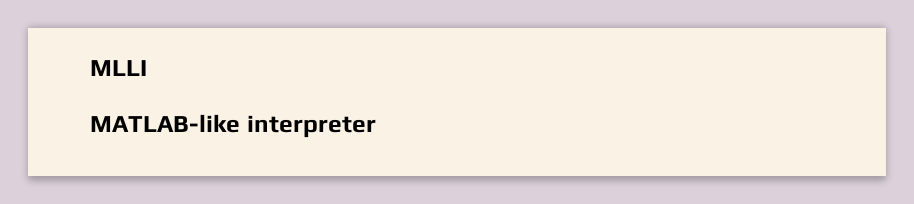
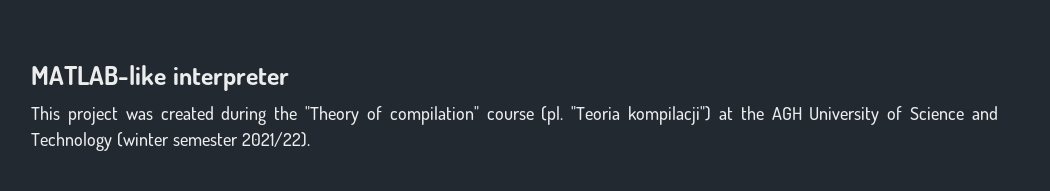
[90,60,147,76] MLLI // -> (31, 75) none
(376, 126) none -> [31,106,999,125] [31,132,310,151] // This project was created during the "Theory of compilation" course (pl. "Teoria kompilacji") at the AGH University of Science and Technology (winter semester 2021/22).

